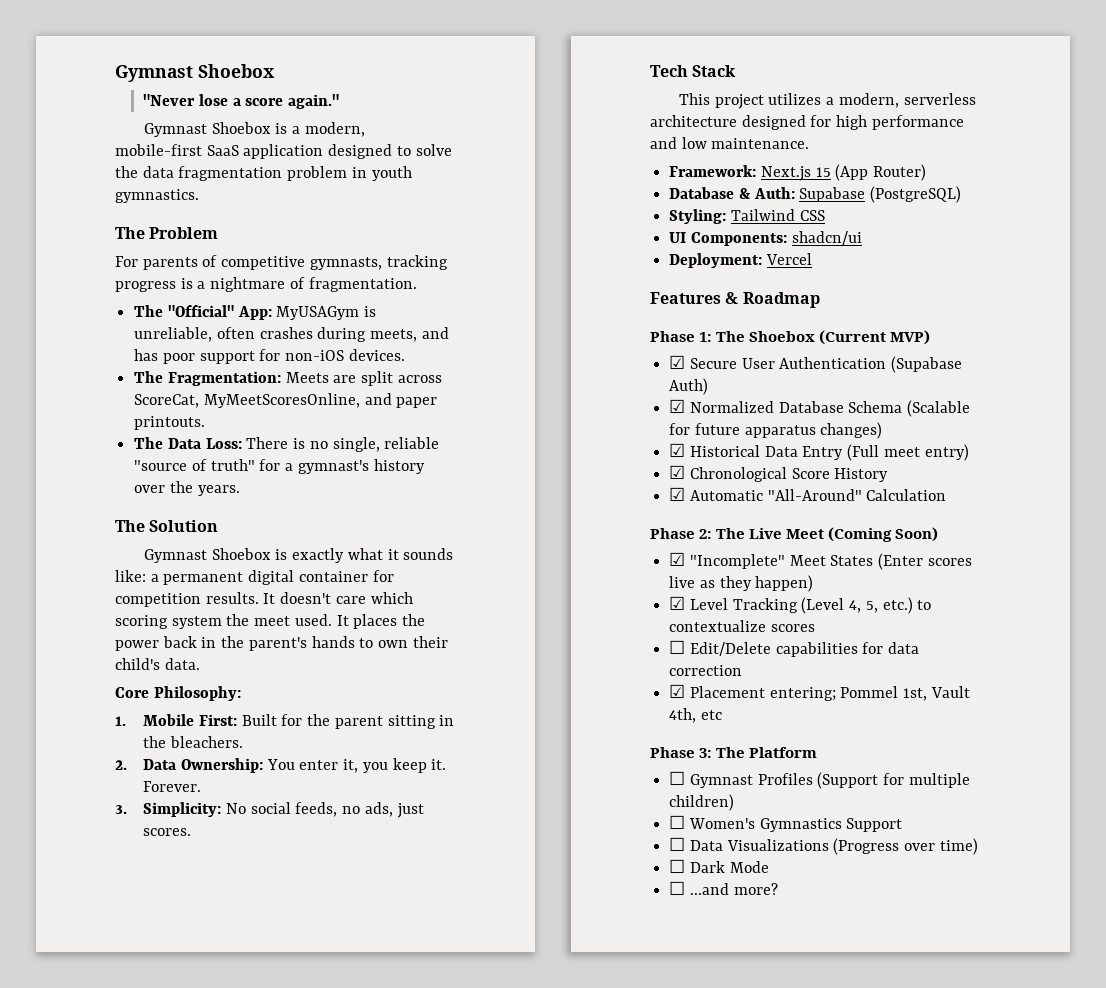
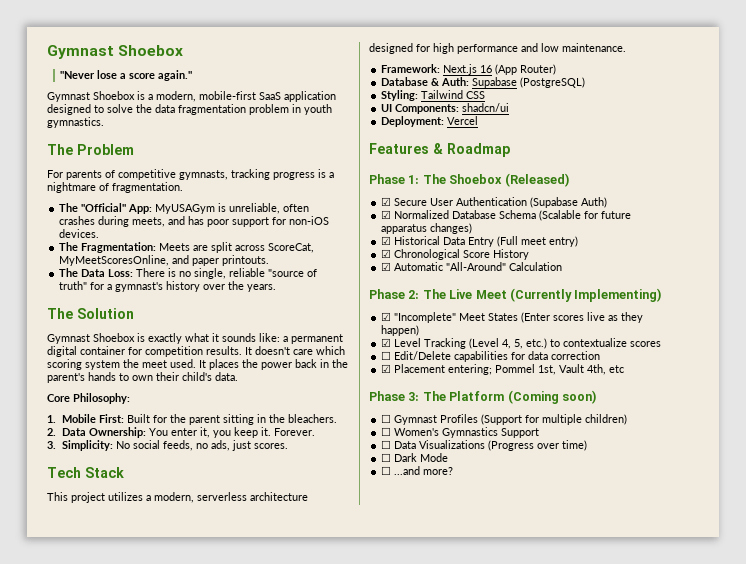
[815,167,831,177] 15 -> [480,65,493,73] 16
[819,330,931,345] (Current MVP) -> [504,173,570,187] (Released)
[828,527,939,542] (Coming Soon) -> [509,288,663,302] (Currently Implementing)
(818, 752) none -> [507,390,597,404] (Coming soon)

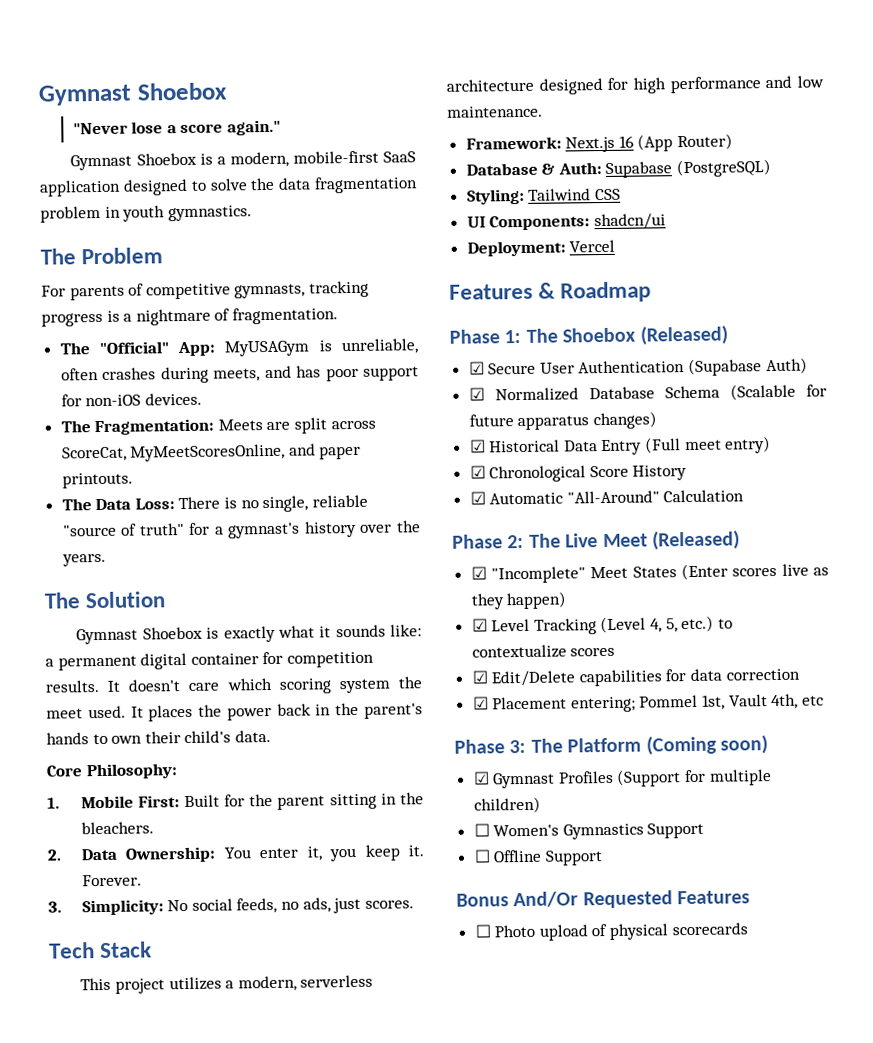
[509,288,663,302] (Currently Implementing) -> [652,530,740,551] (Released)
[381,351,392,360] ☐ -> [471,670,488,684] ☑
[381,414,392,423] ☐ -> [472,771,490,785] ☑
[394,440,588,451] [381,453,449,462] [381,466,454,475] Data Visualizations (Progress over time) // ☐ Dark Mode // ☐ ...and more? -> [493,849,603,866] [456,890,751,909] [474,922,748,941] Offline Support // Bonus And/Or Requested Features // ☐ Photo upload of physical scorecards

